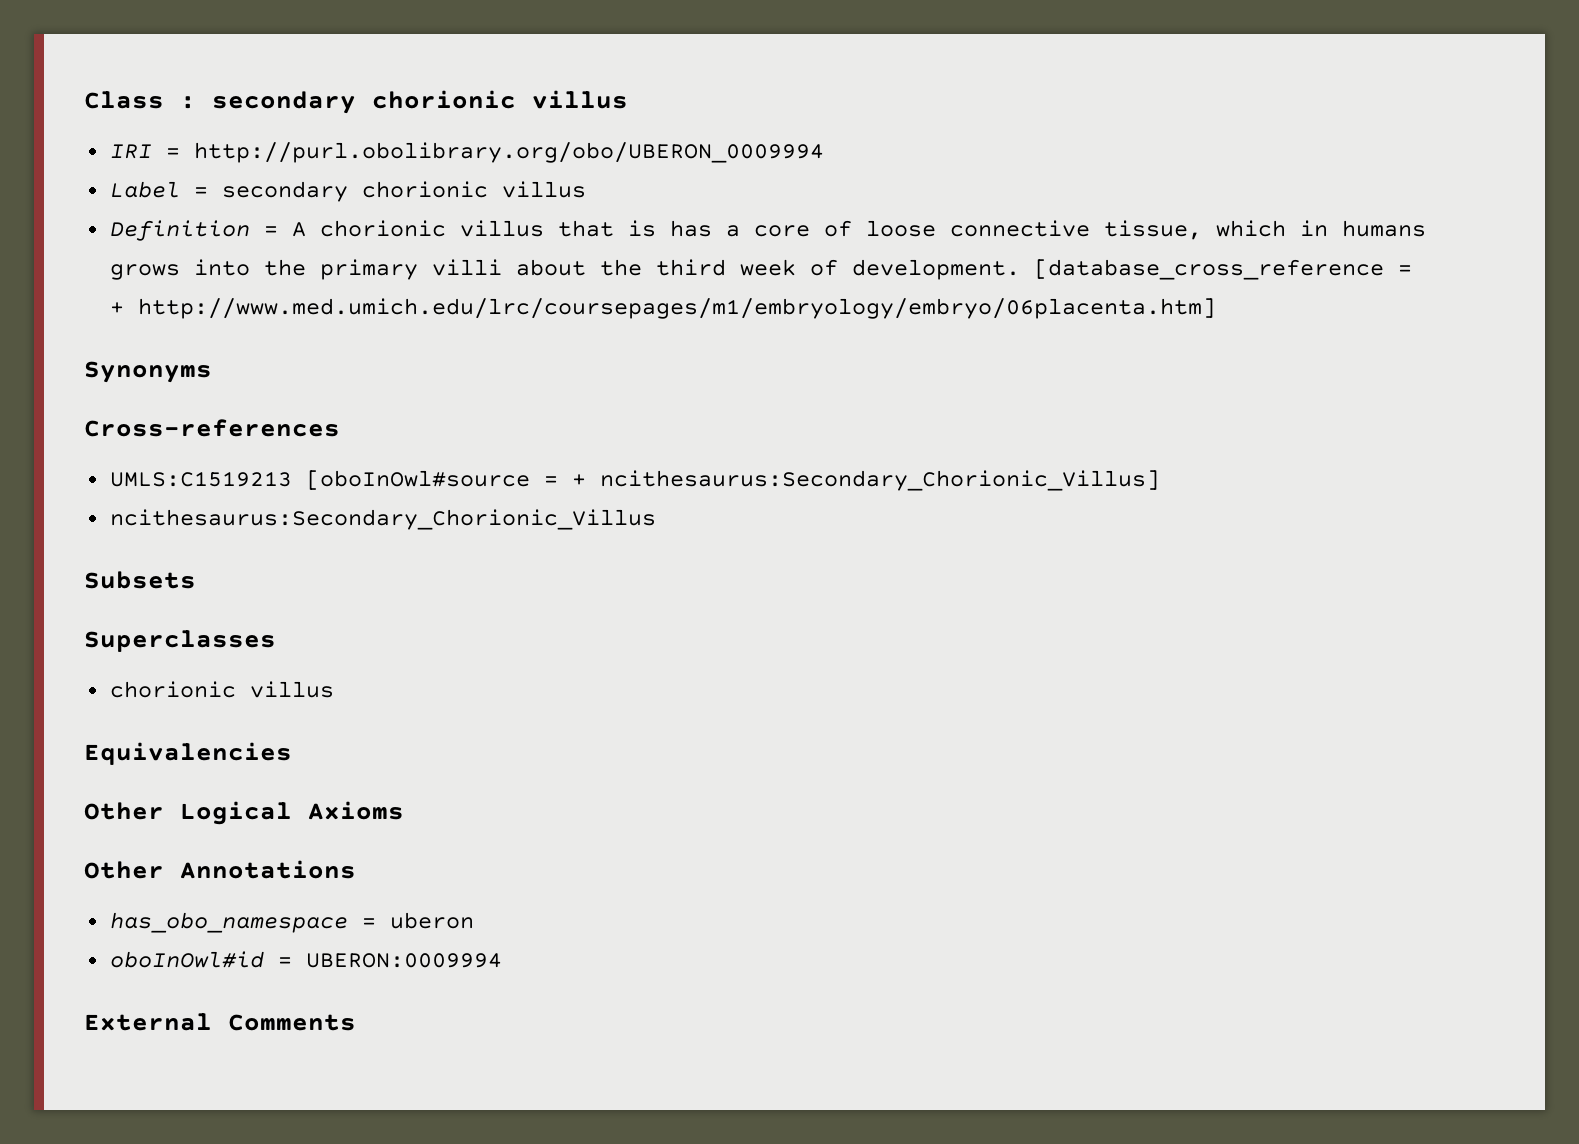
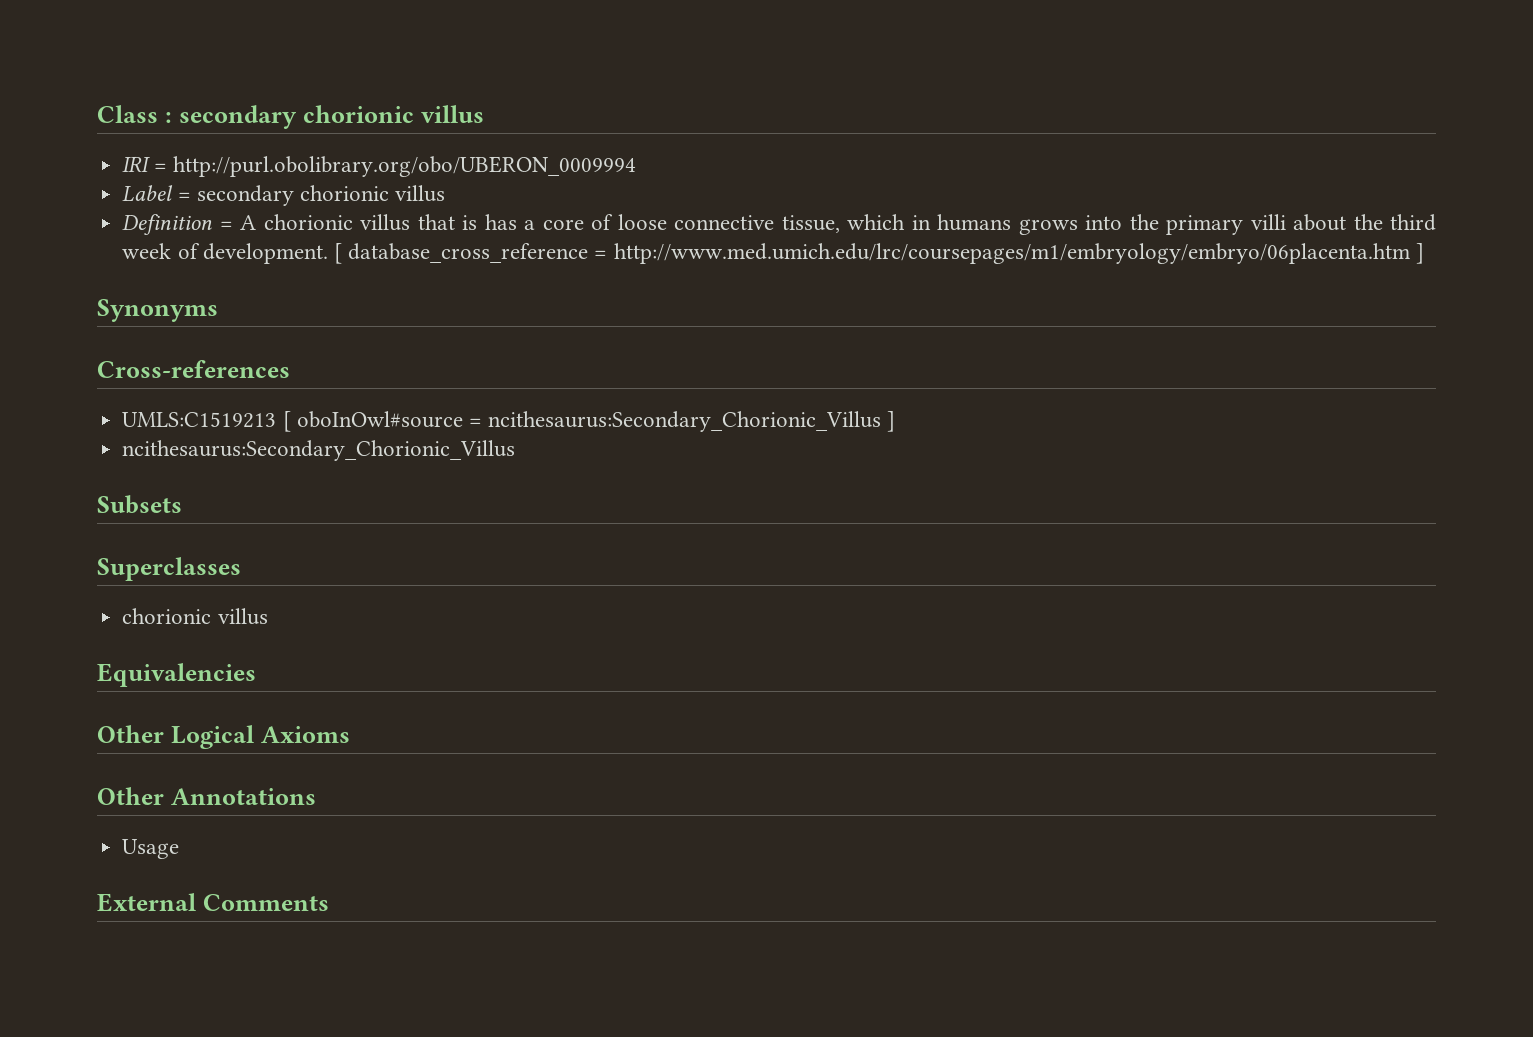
[1033,259,1412,280] [109,298,1216,319] [84,361,212,383] [84,419,340,437] [109,470,1160,491] [database_cross_reference = + http://www.med.umich.edu/lrc/coursepages/m1/embryology/embryo/06placenta.htm] // Synonyms // Cross-references // UMLS:C1519213 [oboInOwl#source = + ncithesaurus:Secondary_Chorionic_Villus] -> [333,243,1424,264] [97,299,218,322] [97,360,290,378] [122,411,896,432] [ database_cross_reference = http://www.med.umich.edu/lrc/coursepages/m1/embryology/embryo/06placenta.htm ] // Synonyms // Cross-references // UMLS:C1519213 [ oboInOwl#source = ncithesaurus:Secondary_Chorionic_Villus ]
[109,912,474,933] [109,951,502,968] has_obo_namespace = uberon // oboInOwl#id = UBERON:0009994 -> [122,839,180,859] Usage

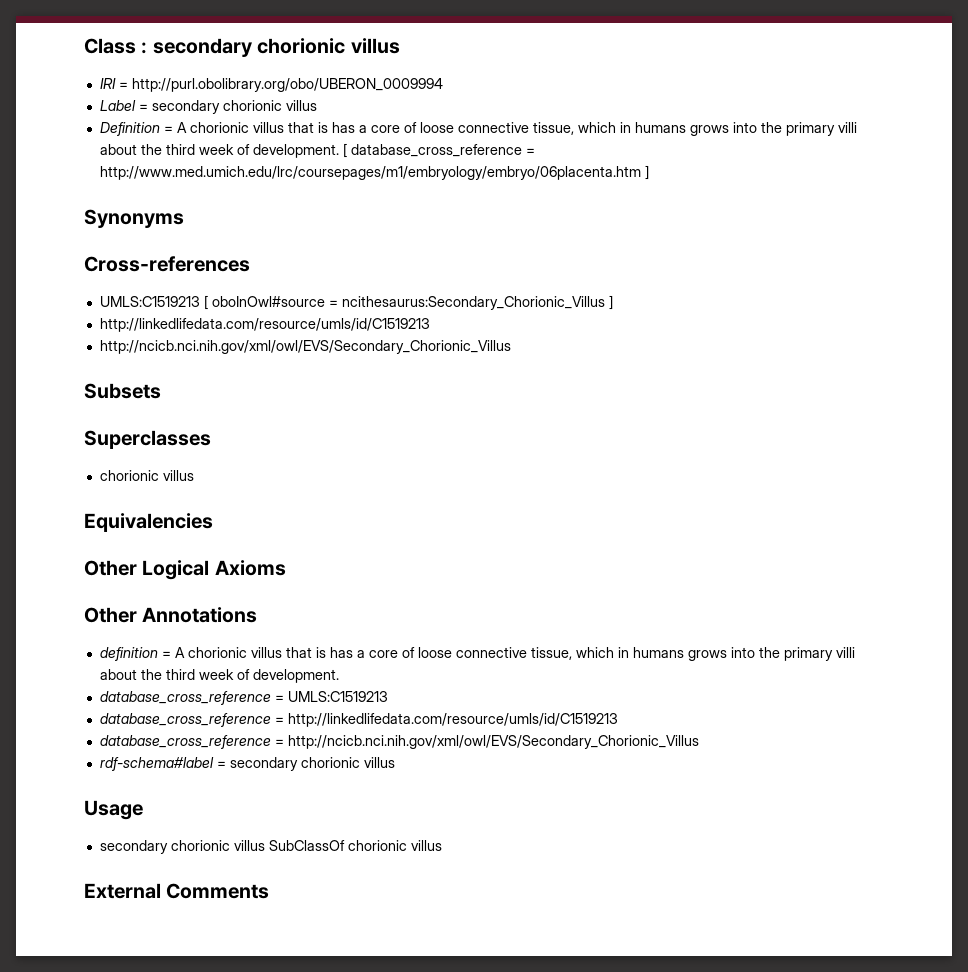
[122,440,516,461] ncithesaurus:Secondary_Chorionic_Villus -> [99,318,430,332] [99,340,511,354] http://linkedlifedata.com/resource/umls/id/C1519213 // http://ncicb.nci.nih.gov/xml/owl/EVS/Secondary_Chorionic_Villus
[122,839,180,859] Usage -> [99,647,855,661] [99,669,339,683] [99,691,388,705] [99,713,618,727] [99,735,699,749] [99,757,395,771] [84,800,143,820] [99,840,442,854] definition = A chorionic villus that is has a core of loose connective tissue, which in humans grows into the primary villi about the third week of development. // database_cross_reference = UMLS:C1519213 // database_cross_reference = http://linkedlifedata.com/resource/umls/id/C1519213 // database_cross_reference = http://ncicb.nci.nih.gov/xml/owl/EVS/Secondary_Chorionic_Villus // rdf-schema#label = secondary chorionic villus // Usage // secondary chorionic villus SubClassOf chorionic villus

